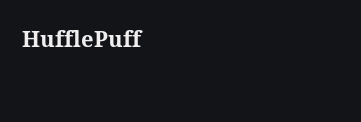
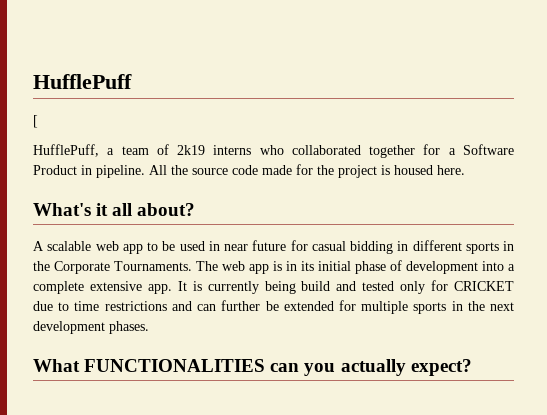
(143, 38) none -> [33,115,38,128] [33,144,514,158] [33,164,465,178] [33,203,196,216] [33,240,514,254] [33,260,515,274] [33,280,514,294] [33,300,515,314] [33,321,149,334] [33,359,472,376] // [ // HufflePuff, a team of 2k19 interns who collaborated together for a Software Product in pipeline. All the source code made for the project is housed here. // What's it all about? // A scalable web app to be used in near future for casual bidding in different sports in the Corporate Tournaments. The web app is in its initial phase of development into a complete extensive app. It is currently being build and tested only for CRICKET due to time restrictions and can further be extended for multiple sports in the next development phases. // What FUNCTIONALITIES can you actually expect?

